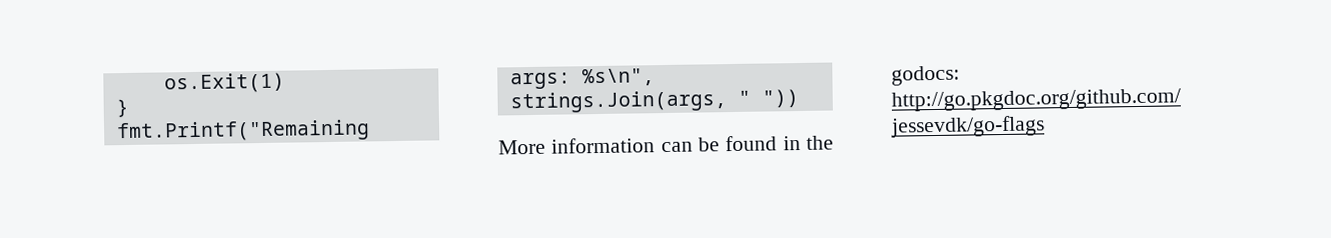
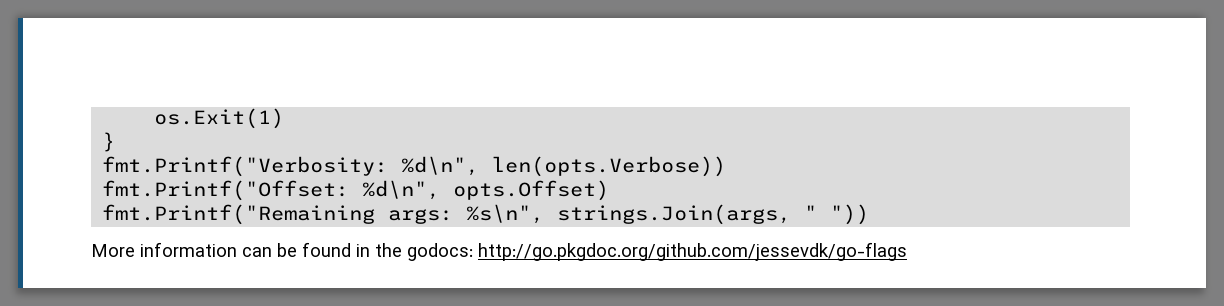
(129, 108) none -> [102,156,727,177] [102,180,610,201] // fmt.Printf("Verbosity: %d\n", len(opts.Verbose)) // fmt.Printf("Offset: %d\n", opts.Offset)

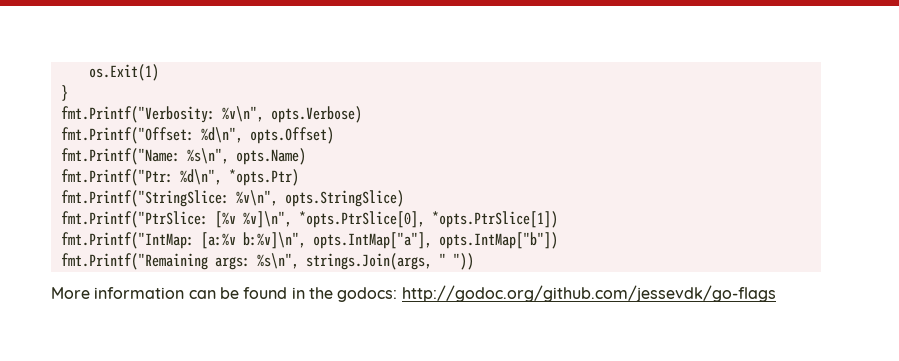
[401,156,727,177] %d\n", len(opts.Verbose)) -> [221,106,362,123] %v\n", opts.Verbose)
(610, 190) none -> [60,148,306,165] [60,169,299,186] [60,190,404,207] [60,211,558,228] [60,232,558,249] // fmt.Printf("Name: %s\n", opts.Name) // fmt.Printf("Ptr: %d\n", *opts.Ptr) // fmt.Printf("StringSlice: %v\n", opts.StringSlice) // fmt.Printf("PtrSlice: [%v %v]\n", *opts.PtrSlice[0], *opts.PtrSlice[1]) // fmt.Printf("IntMap: [a:%v b:%v]\n", opts.IntMap["a"], opts.IntMap["b"])
[478,242,907,261] http://go.pkgdoc.org/github.com/jessevdk/go-flags -> [401,285,776,302] http://godoc.org/github.com/jessevdk/go-flags

